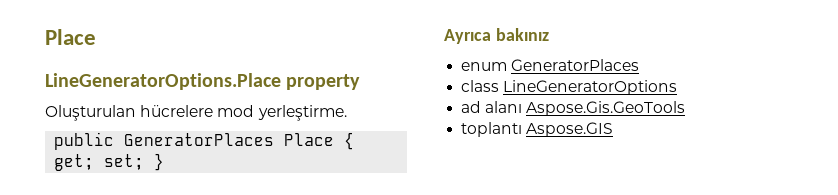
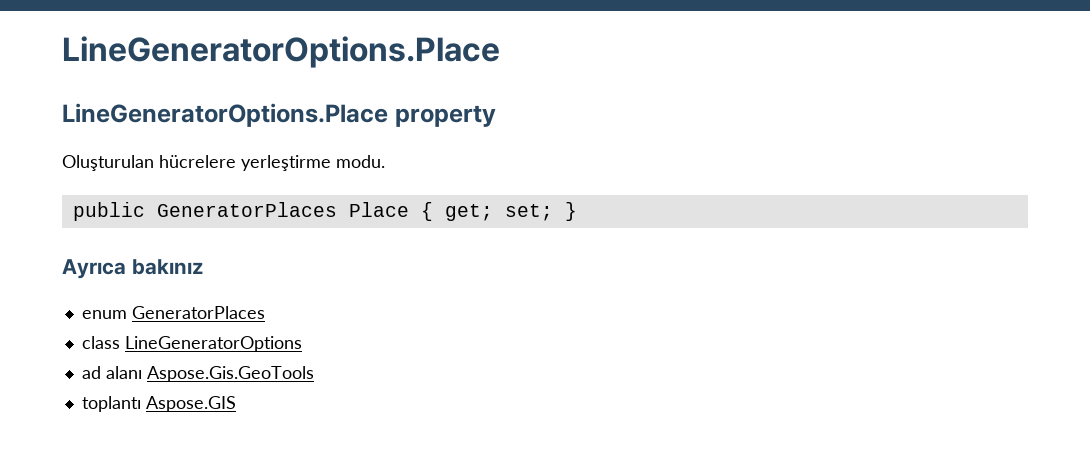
[45,29,96,45] Place -> [62,36,500,68] LineGeneratorOptions.Place
[217,105,347,121] mod yerleştirme. -> [241,155,385,171] yerleştirme modu.

